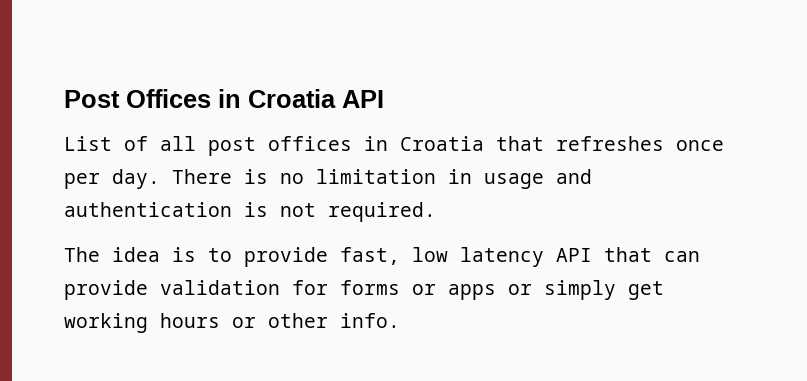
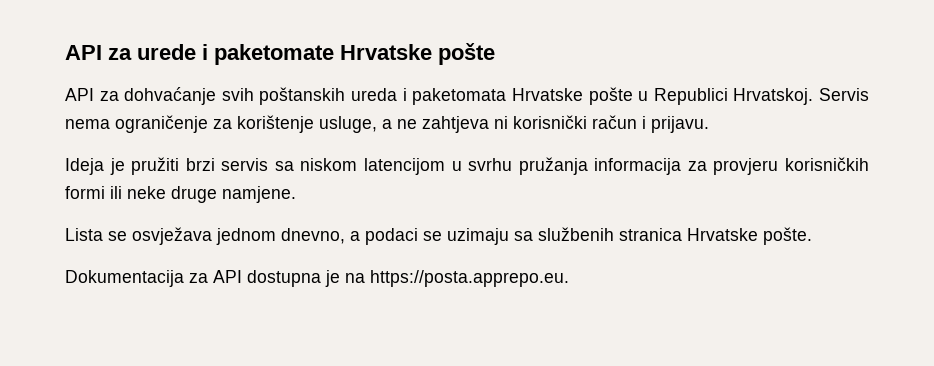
[64,89,384,108] [64,136,724,156] [64,169,592,189] [64,202,436,222] [64,247,700,267] [64,280,664,300] [64,313,400,333] Post Offices in Croatia API // List of all post offices in Croatia that refreshes once per day. There is no limitation in usage and authentication is not required. // The idea is to provide fast, low latency API that can provide validation for forms or apps or simply get working hours or other info. -> [65,43,495,65] [65,87,870,105] [65,115,709,133] [65,157,869,175] [65,186,296,203] [65,227,812,245] [65,270,569,287] API za urede i paketomate Hrvatske pošte // API za dohvaćanje svih poštanskih ureda i paketomata Hrvatske pošte u Republici Hrvatskoj. Servis nema ograničenje za korištenje usluge, a ne zahtjeva ni korisnički račun i prijavu. // Ideja je pružiti brzi servis sa niskom latencijom u svrhu pružanja informacija za provjeru korisničkih formi ili neke druge namjene. // Lista se osvježava jednom dnevno, a podaci se uzimaju sa službenih stranica Hrvatske pošte. // Dokumentacija za API dostupna je na https://posta.apprepo.eu.

